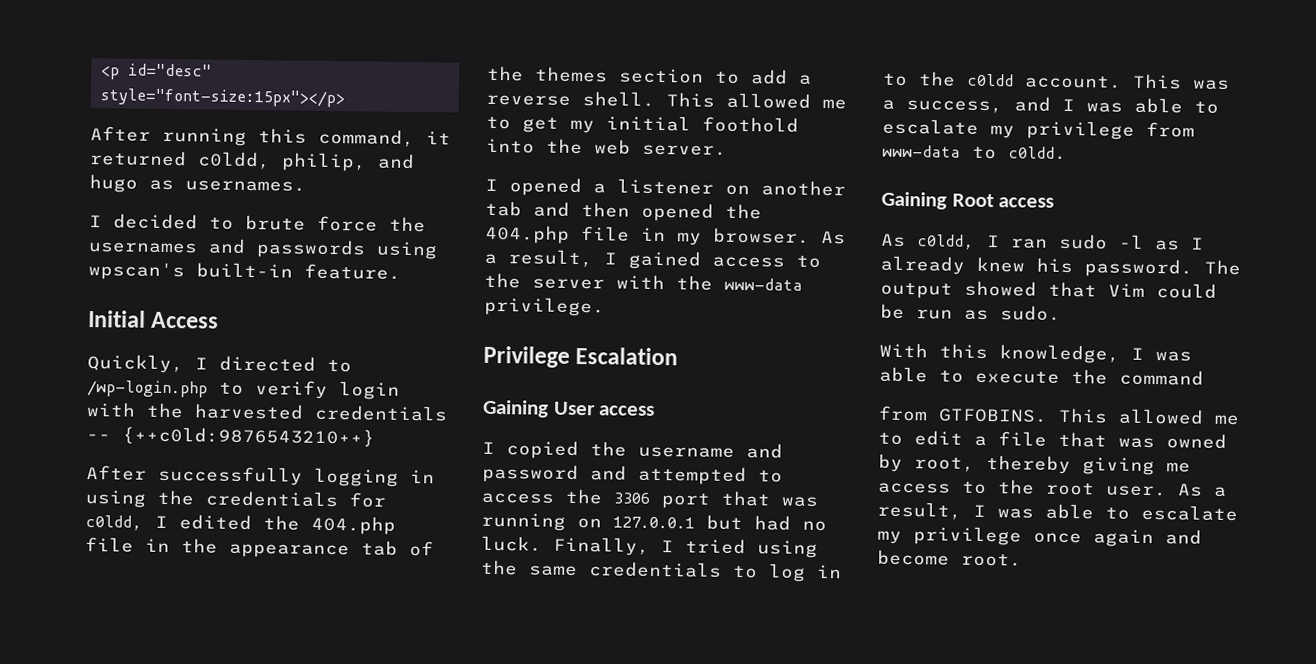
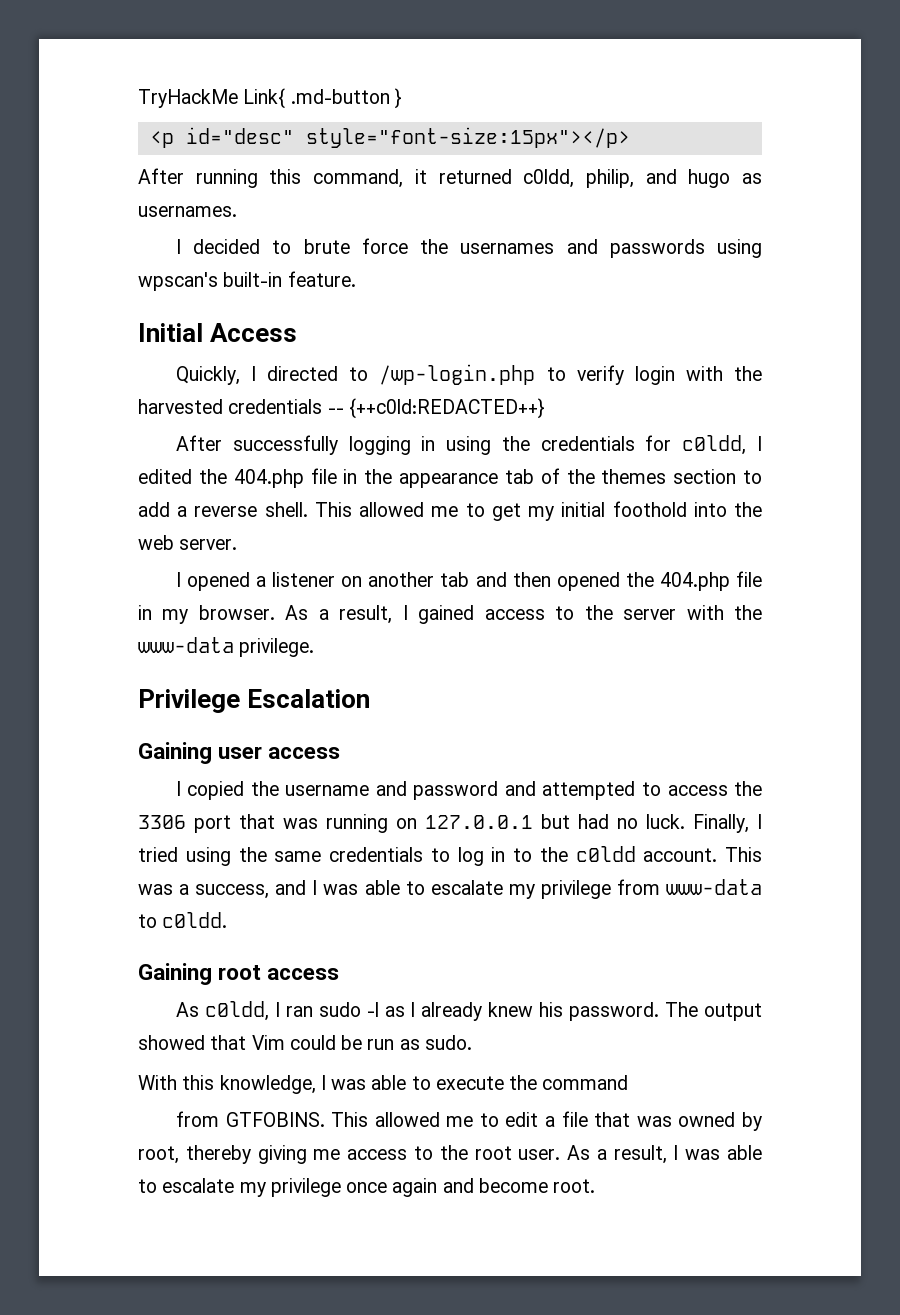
(100, 72) none -> [138,88,402,109] TryHackMe Link{ .md-button } //
[122,426,375,447] {++c0ld:9876543210++} -> [348,398,545,419] {++c0ld:REDACTED++}
[552,401,596,416] User -> [218,746,263,759] user
[951,193,994,208] Root -> [218,965,262,980] root

